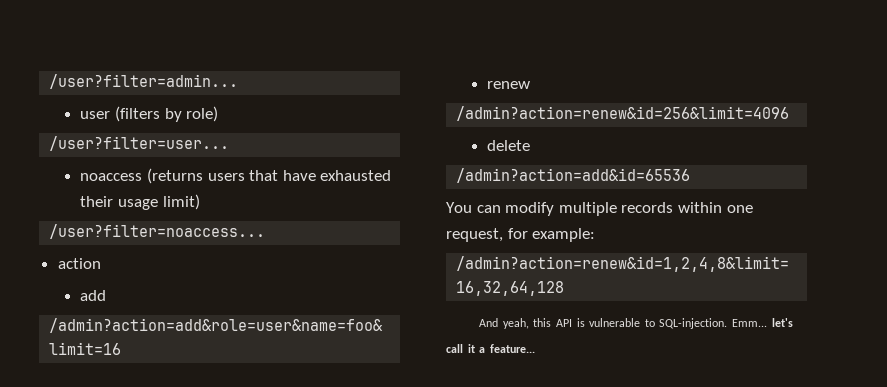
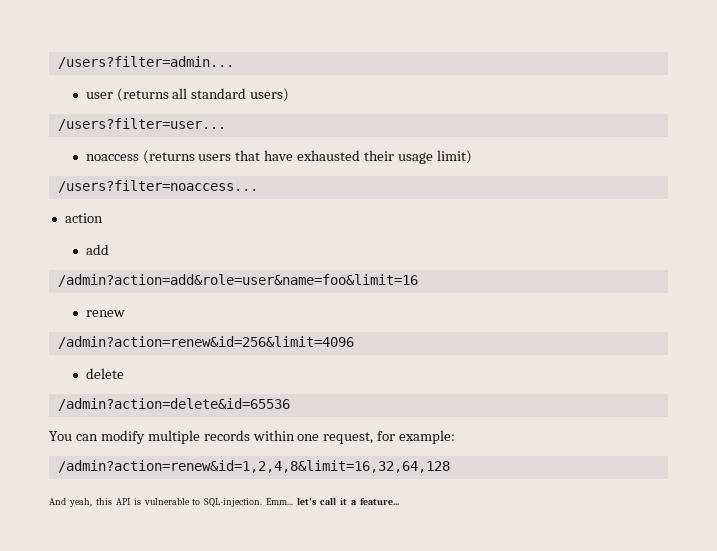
[49,74,239,89] /user?filter=admin... -> [57,56,234,69] /users?filter=admin...
[114,106,219,122] [49,136,230,151] (filters by role) // /user?filter=user... -> [116,88,290,102] [57,118,226,131] (returns all standard users) // /users?filter=user...
[49,224,266,239] /user?filter=noaccess... -> [57,180,258,193] /users?filter=noaccess...
[456,168,691,183] /admin?action=add&id=65536 -> [57,398,290,411] /admin?action=delete&id=65536

